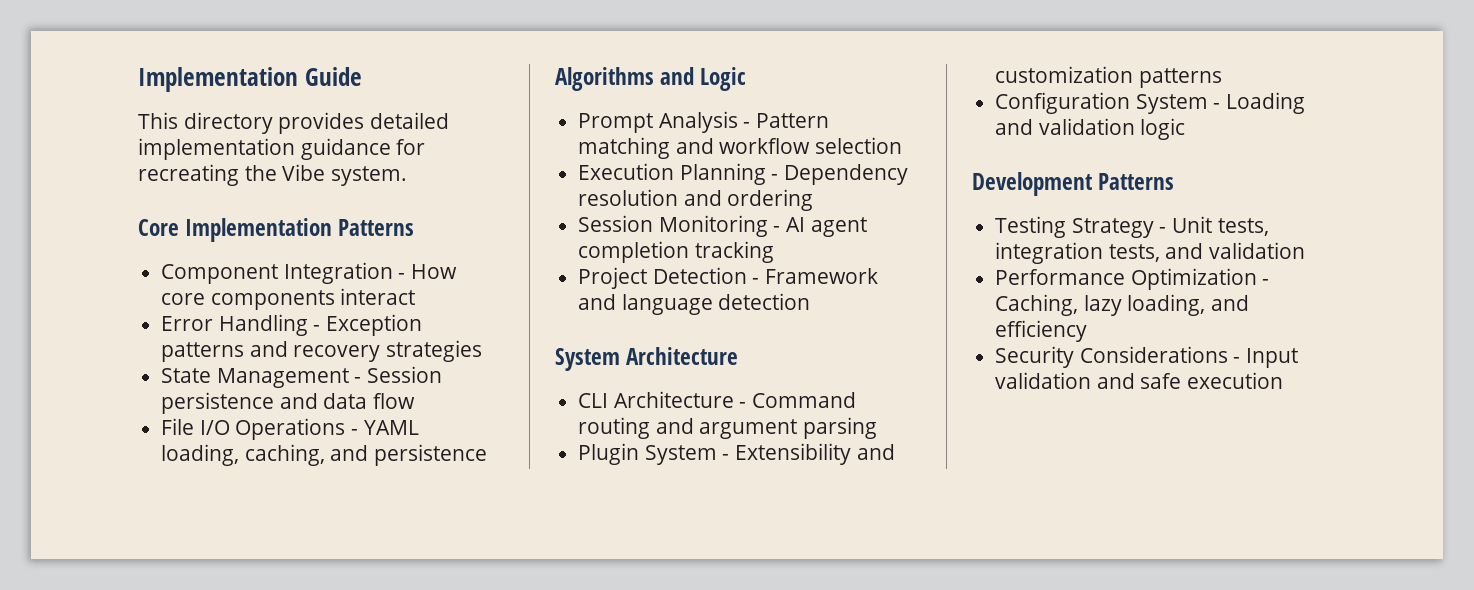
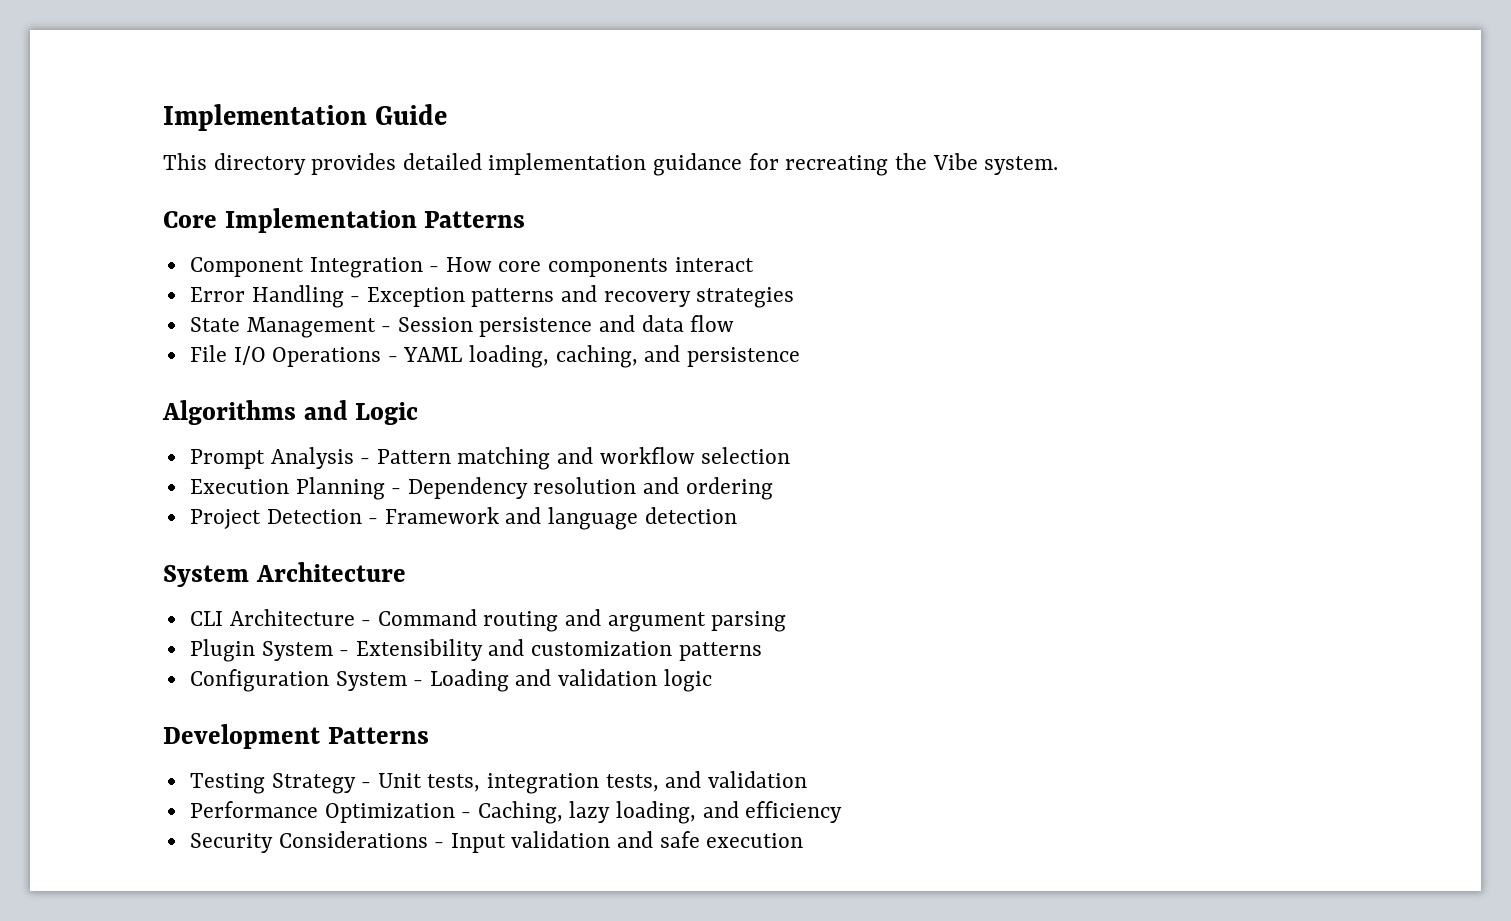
[578,215,867,237] [578,241,774,263] // Session Monitoring - AI agent completion tracking -> (773, 488) none

